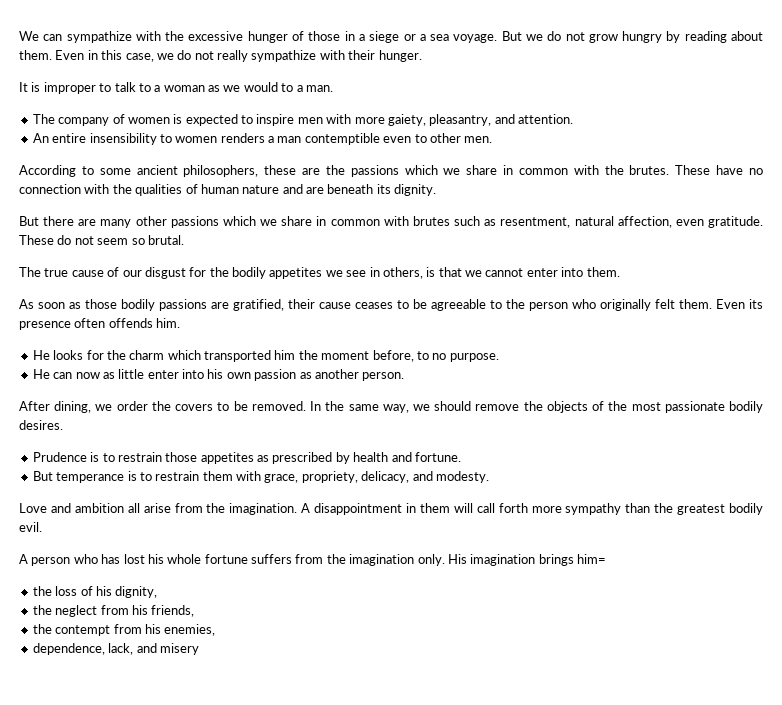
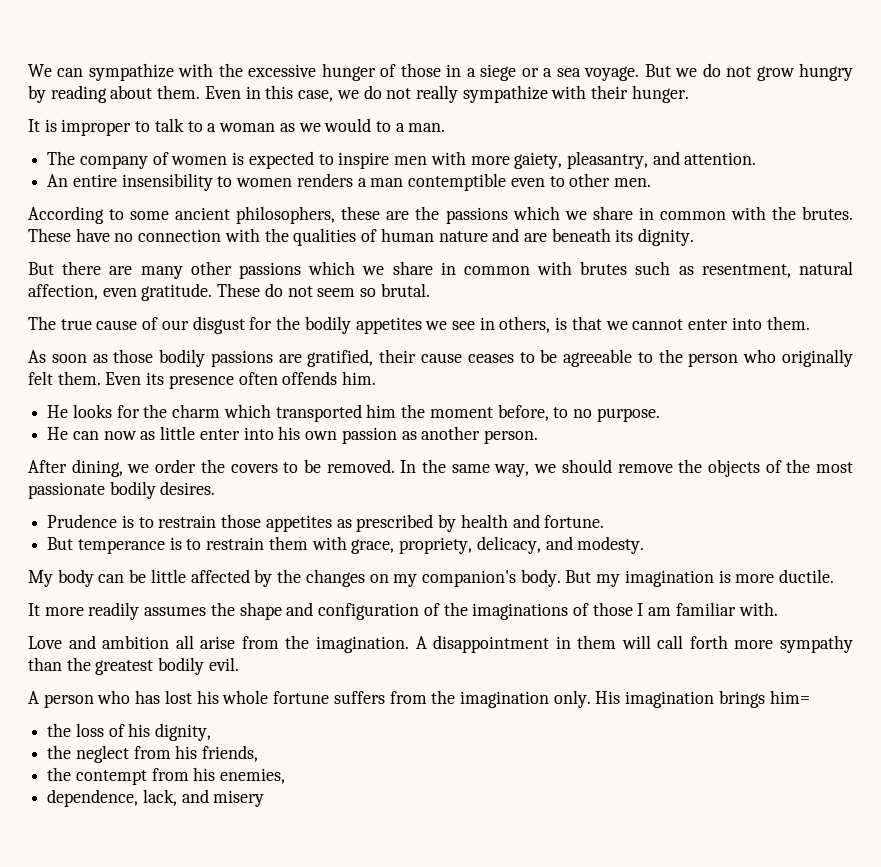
(489, 477) none -> [28,569,835,587] [28,602,778,620] // My body can be little affected by the changes on my companion's body. But my imagination is more ductile. // It more readily assumes the shape and configuration of the imaginations of those I am familiar with.

